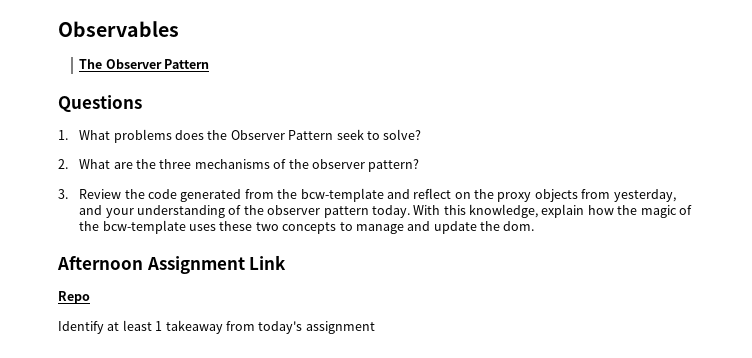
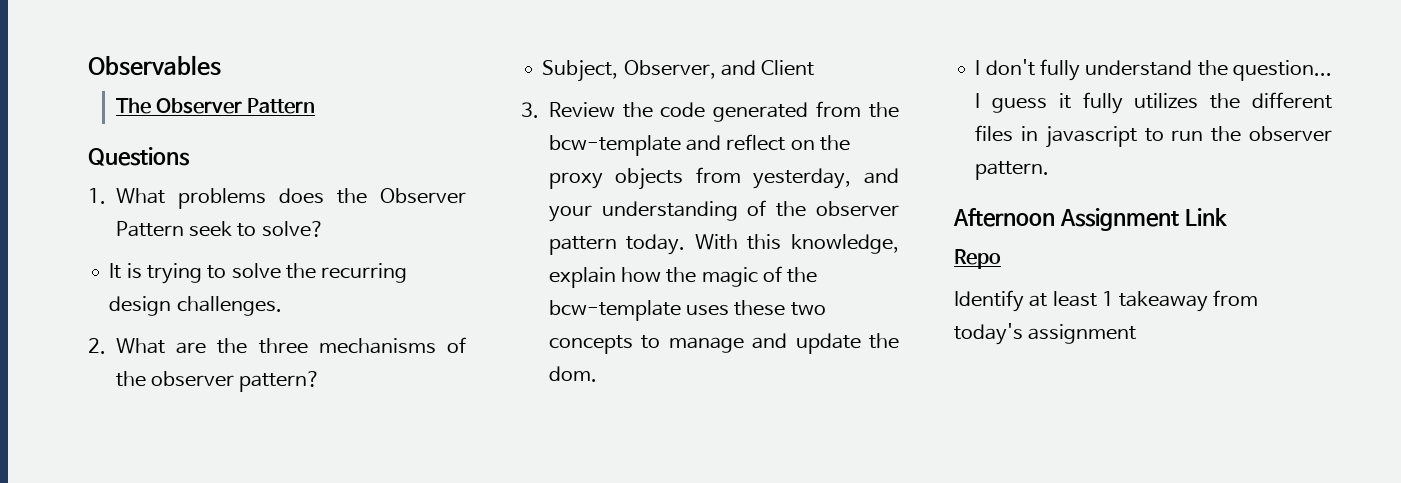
(422, 134) none -> [109,263,408,284] [109,296,282,316] // It is trying to solve the recurring design challenges.
(420, 165) none -> [542,60,815,82] // Subject, Observer, and Client
(535, 226) none -> [975,59,1332,81] [975,92,1332,114] [975,125,1332,148] [975,161,1050,180] // I don't fully understand the question... I guess it fully utilizes the different files in javascript to run the observer pattern.

